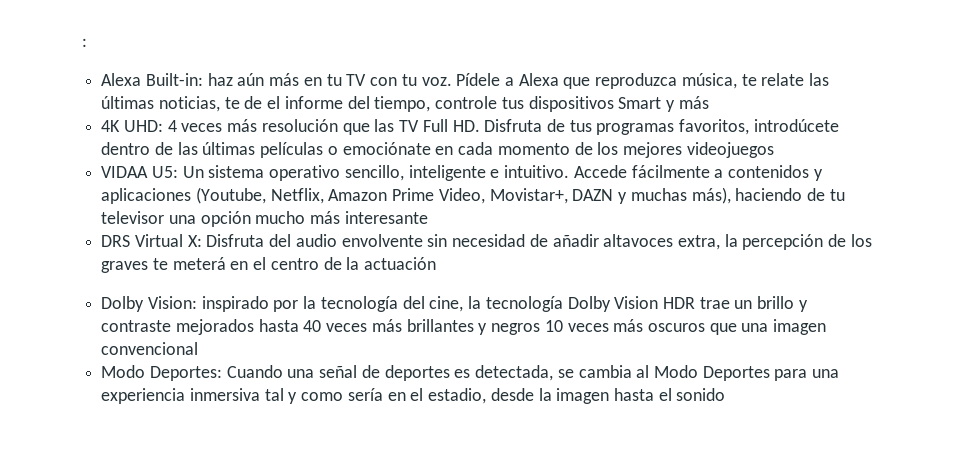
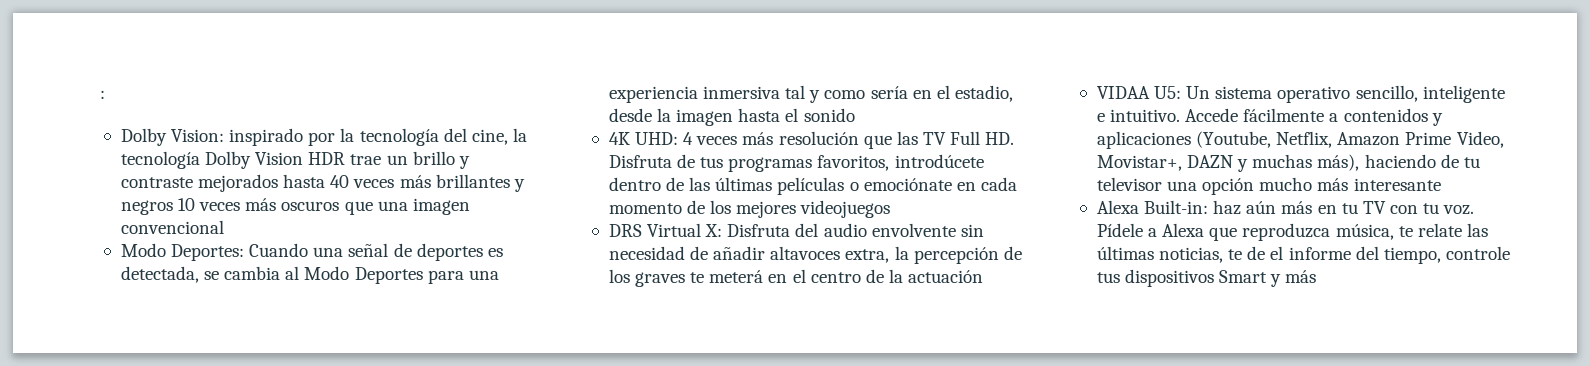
[101,73,830,89] [101,96,709,112] [101,119,839,135] [101,142,774,158] [101,165,823,181] [101,187,845,204] [101,211,428,227] [101,234,872,250] [101,257,437,273] // Alexa Built-in: haz aún más en tu TV con tu voz. Pídele a Alexa que reproduzca música, te relate las últimas noticias, te de el informe del tiempo, controle tus dispositivos Smart y más // 4K UHD: 4 veces más resolución que las TV Full HD. Disfruta de tus programas favoritos, introdúcete dentro de las últimas películas o emociónate en cada momento de los mejores videojuegos // VIDAA U5: Un sistema operativo sencillo, inteligente e intuitivo. Accede fácilmente a contenidos y aplicaciones (Youtube, Netflix, Amazon Prime Video, Movistar+, DAZN y muchas más), haciendo de tu televisor una opción mucho más interesante // DRS Virtual X: Disfruta del audio envolvente sin necesidad de añadir altavoces extra, la percepción de los graves te meterá en el centro de la actuación -> (105, 94) none
(726, 394) none -> [608,131,1015,149] [608,154,984,172] [608,177,1017,195] [608,200,891,218] [608,223,984,237] [608,246,1022,264] [608,269,984,287] [1096,85,1505,103] [1096,108,1443,126] [1096,131,1504,149] [1096,154,1480,172] [1096,177,1441,195] [1096,200,1475,215] [1096,223,1488,241] [1096,246,1510,264] [1096,269,1317,287] // 4K UHD: 4 veces más resolución que las TV Full HD. Disfruta de tus programas favoritos, introdúcete dentro de las últimas películas o emociónate en cada momento de los mejores videojuegos // DRS Virtual X: Disfruta del audio envolvente sin necesidad de añadir altavoces extra, la percepción de los graves te meterá en el centro de la actuación // VIDAA U5: Un sistema operativo sencillo, inteligente e intuitivo. Accede fácilmente a contenidos y aplicaciones (Youtube, Netflix, Amazon Prime Video, Movistar+, DAZN y muchas más), haciendo de tu televisor una opción mucho más interesante // Alexa Built-in: haz aún más en tu TV con tu voz. Pídele a Alexa que reproduzca música, te relate las últimas noticias, te de el informe del tiempo, controle tus dispositivos Smart y más

